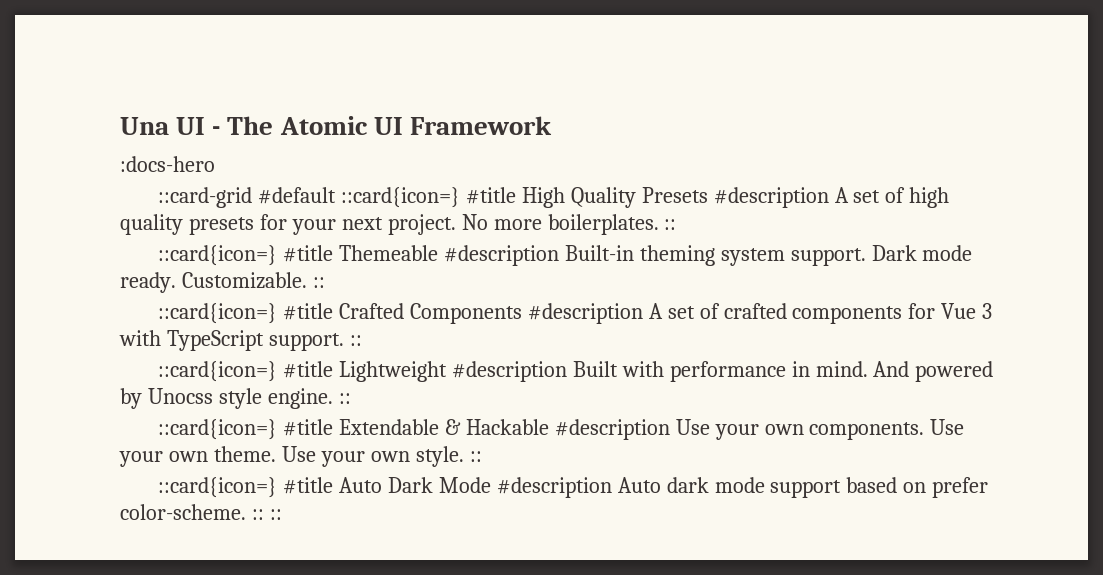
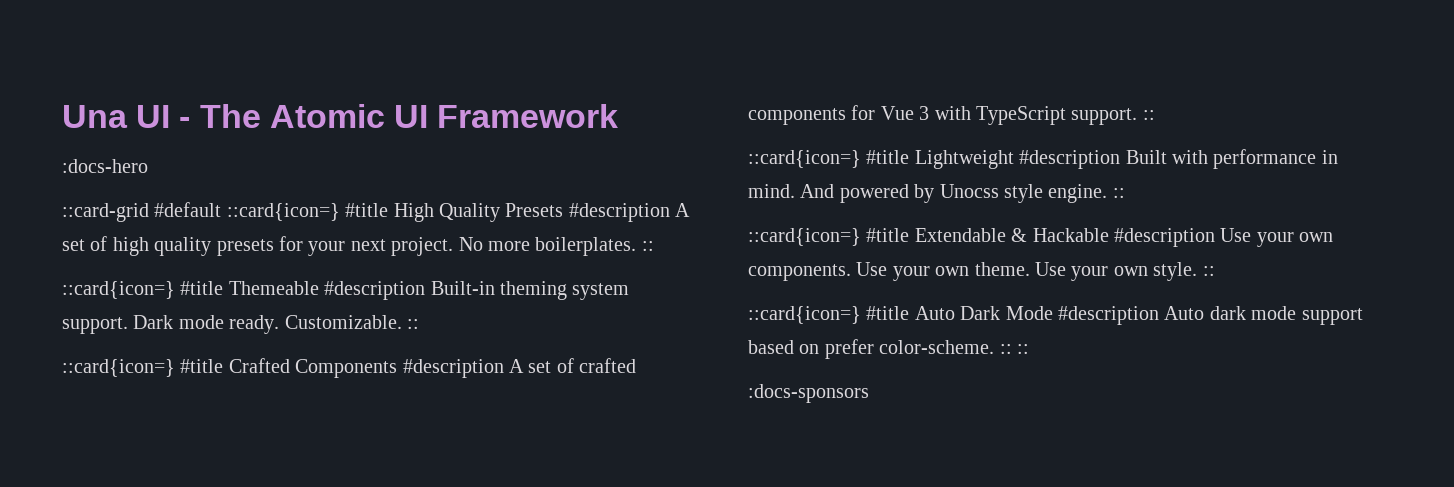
(282, 514) none -> [748,384,869,403] // :docs-sponsors

